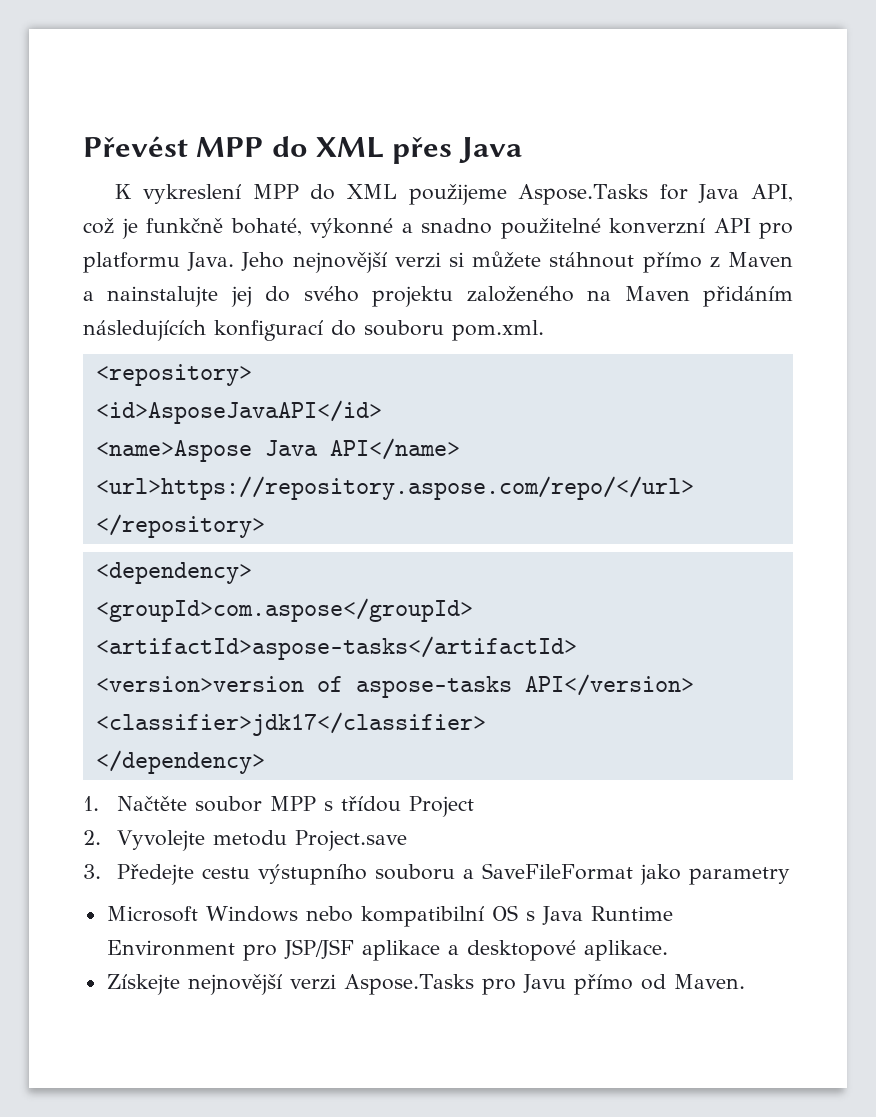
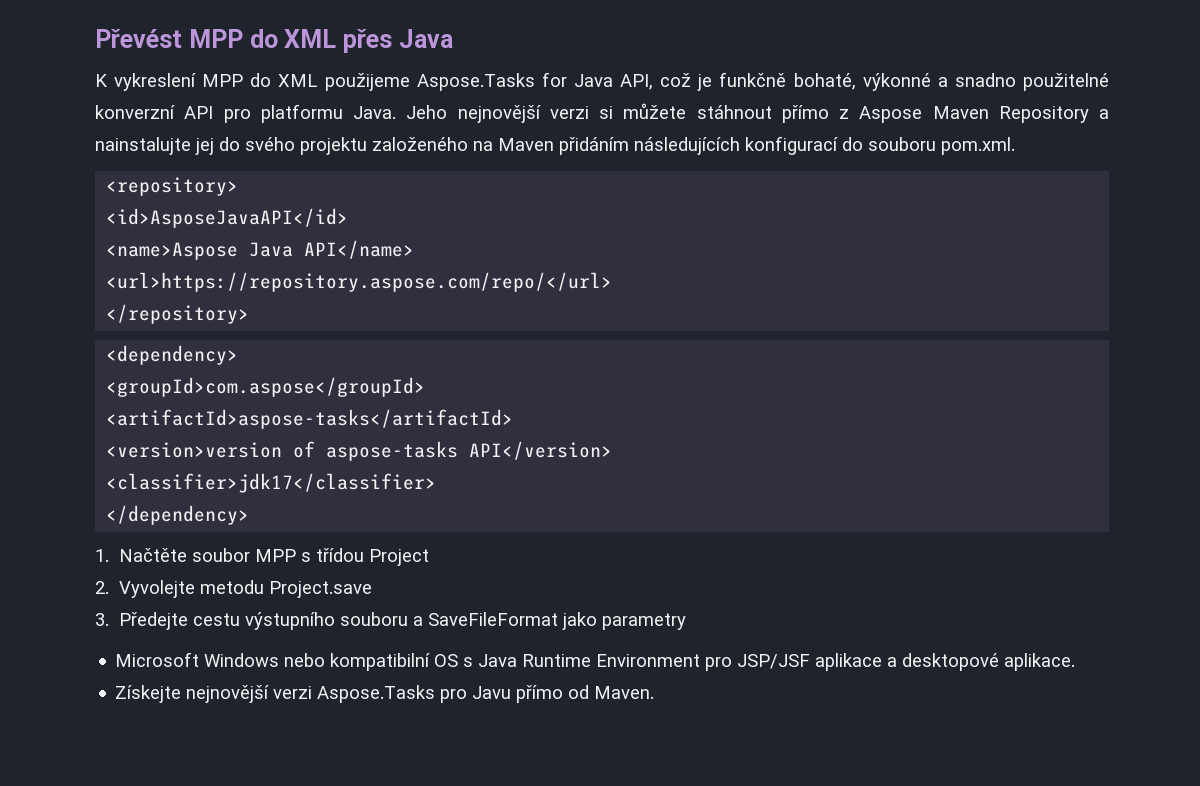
[728,252,793,267] Maven -> [859,106,1089,123] Aspose Maven Repository

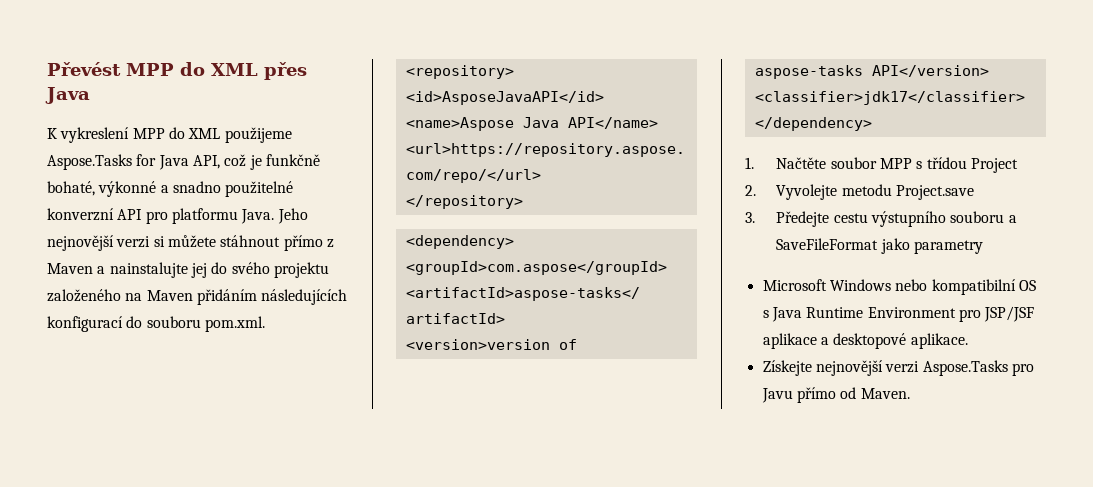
[859,106,1089,123] Aspose Maven Repository -> [47,263,93,274] Maven

